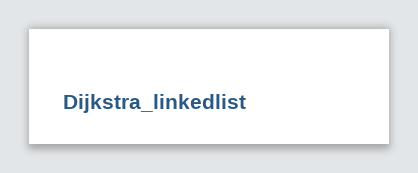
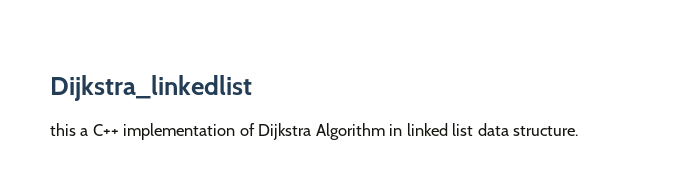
(246, 103) none -> [50,123,579,140] // this a C++ implementation of Dijkstra Algorithm in linked list data structure.

